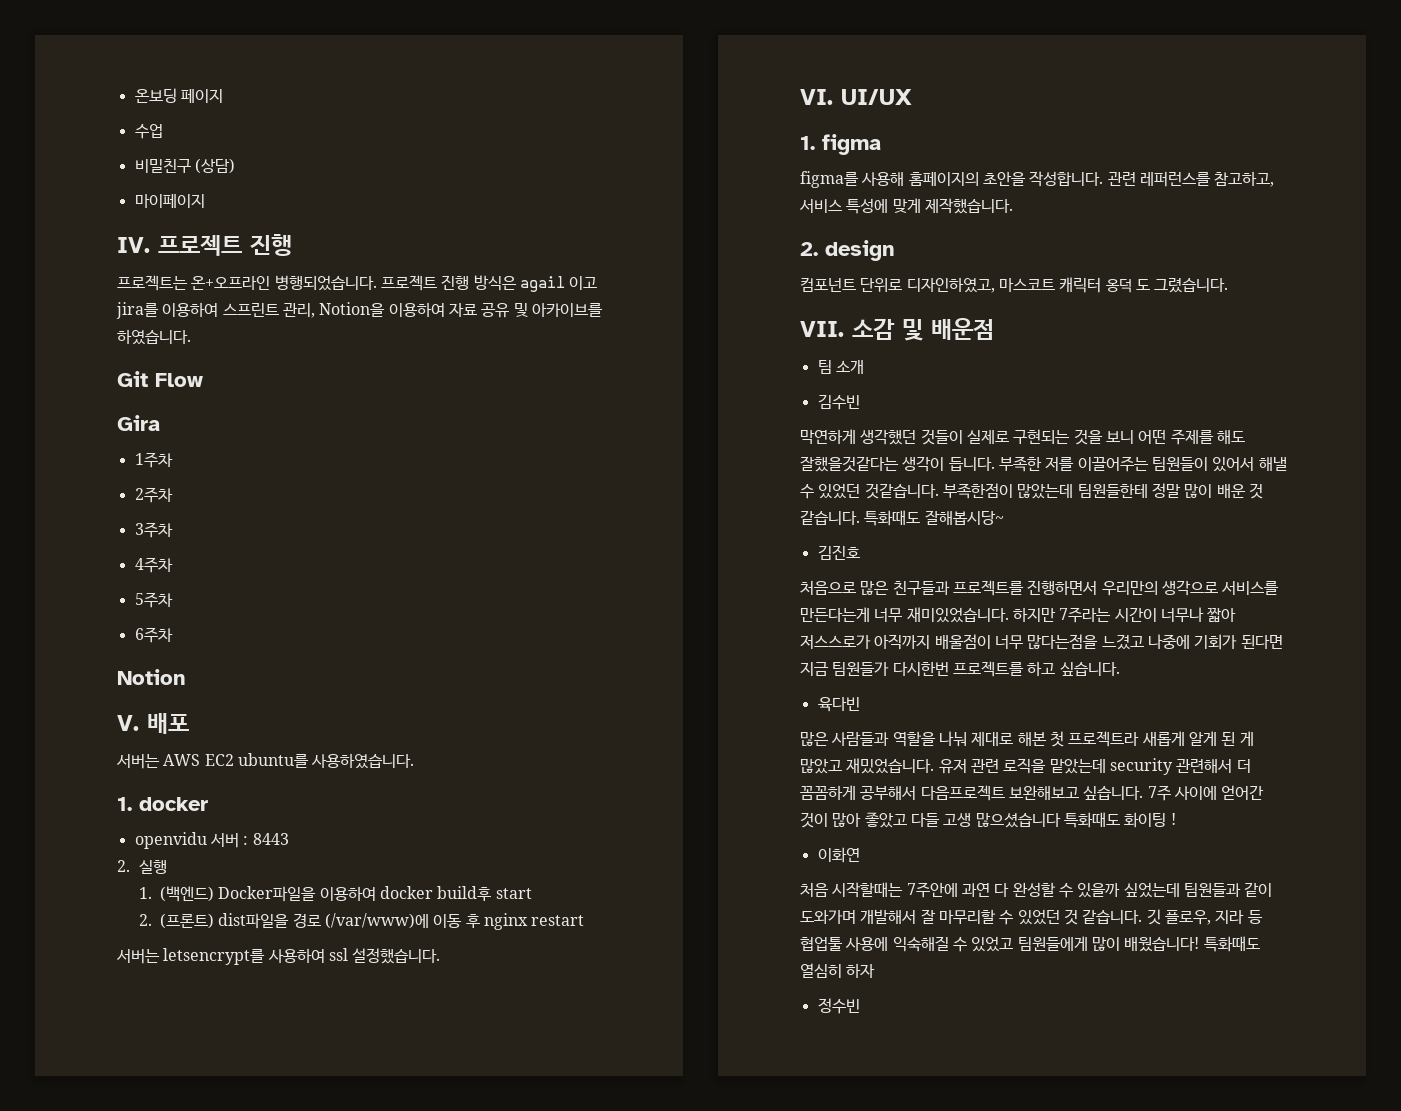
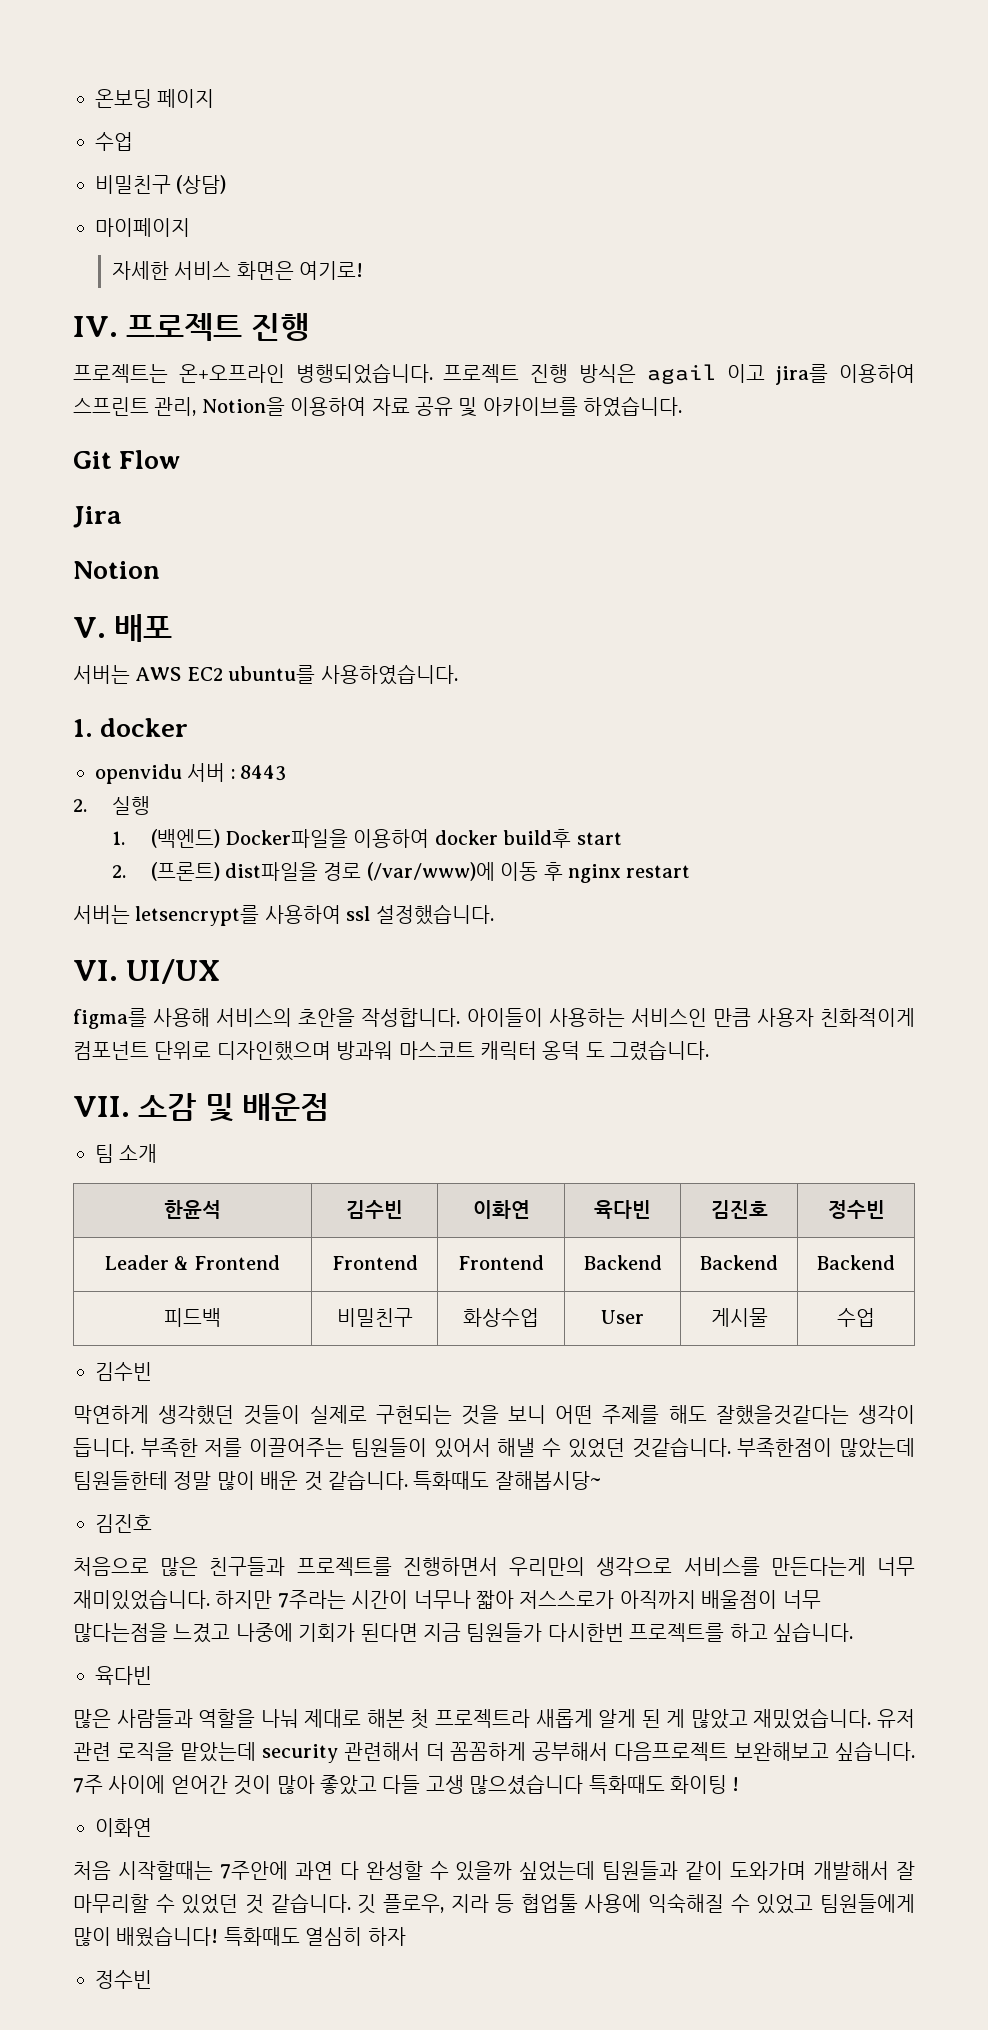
(205, 201) none -> [111,261,364,280] // 자세한 서비스 화면은 여기로!
[117,415,160,431] [134,452,173,468] [134,487,173,503] [134,522,173,538] [134,557,173,573] [134,592,173,608] [134,627,173,643] Gira // 1주차 // 2주차 // 3주차 // 4주차 // 5주차 // 6주차 -> [73,506,122,528] Jira
[800,134,881,155] // 1. figma -> (221, 971) none
[908,172,979,186] 홈페이지의 -> [216,1008,293,1027] 서비스의
[1107,171,1275,187] [799,198,1013,214] [800,240,895,261] [800,277,995,293] 관련 레퍼런스를 참고하고, 서비스 특성에 맞게 제작했습니다. // 2. design // 컴포넌트 단위로 디자인하였고, -> [466,1008,916,1027] [73,1041,394,1061] 아이들이 사용하는 서비스인 만큼 사용자 친화적이게 컴포넌트 단위로 디자인했으며 방과워
(864, 367) none -> [164,1200,221,1219] [346,1200,403,1219] [472,1200,530,1219] [594,1200,651,1219] [710,1200,768,1219] [827,1200,885,1219] [104,1255,281,1270] [331,1255,418,1270] [458,1255,544,1270] [583,1255,662,1270] [700,1255,778,1270] [817,1255,895,1270] [164,1308,221,1327] [336,1308,413,1327] [463,1308,539,1327] [601,1310,644,1324] [710,1308,768,1327] [837,1308,875,1327] // 한윤석 | 김수빈 | 이화연 | 육다빈 | 김진호 | 정수빈 // Leader & Frontend | Frontend | Frontend | Backend | Backend | Backend // 피드백 | 비밀친구 | 화상수업 | User | 게시물 | 수업

